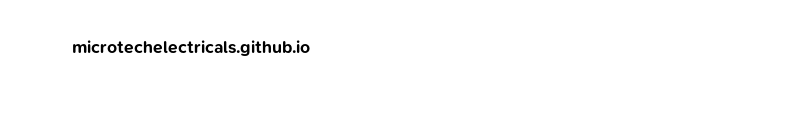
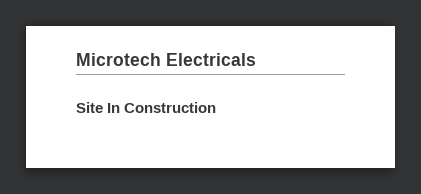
[72,40,310,56] microtechelectricals.github.io -> [76,53,256,66] [76,102,217,113] Microtech Electricals // Site In Construction

